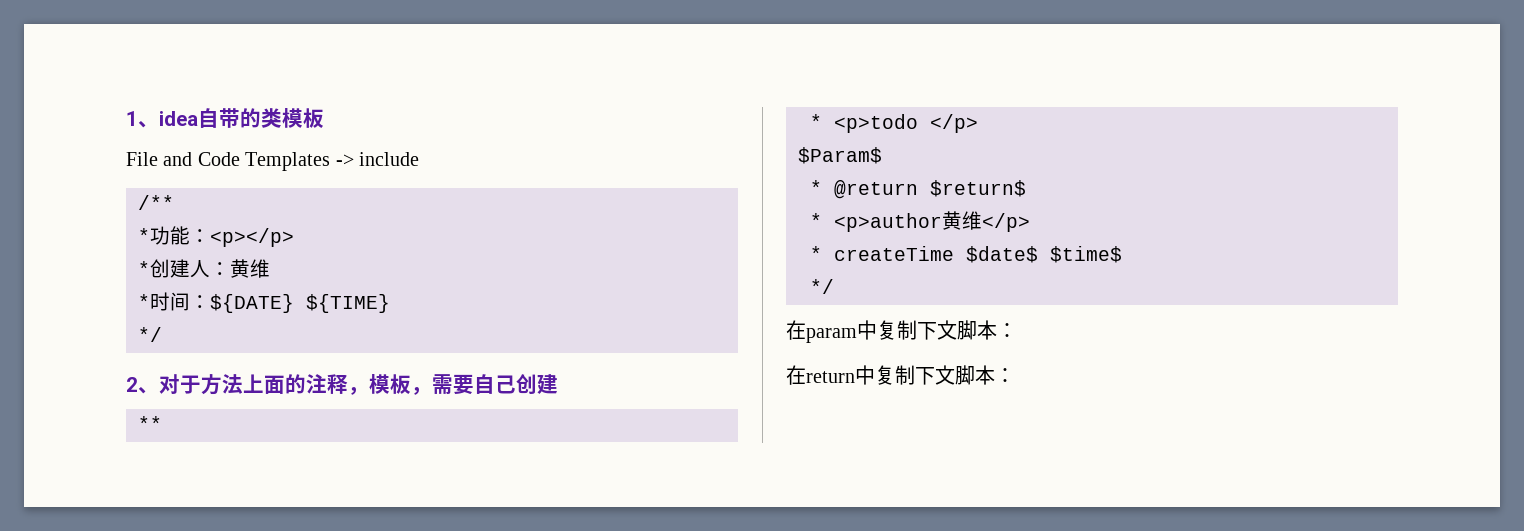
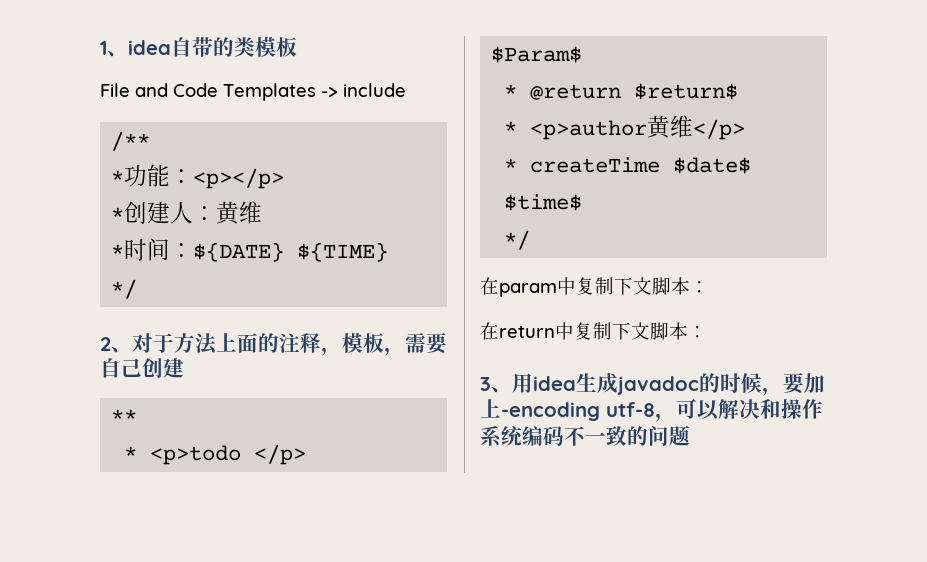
(1015, 375) none -> [480,373,825,396] [480,399,823,422] [480,425,690,447] // 3、用idea生成javadoc的时候，要加上-encoding utf-8，可以解决和操作系统编码不一致的问题

